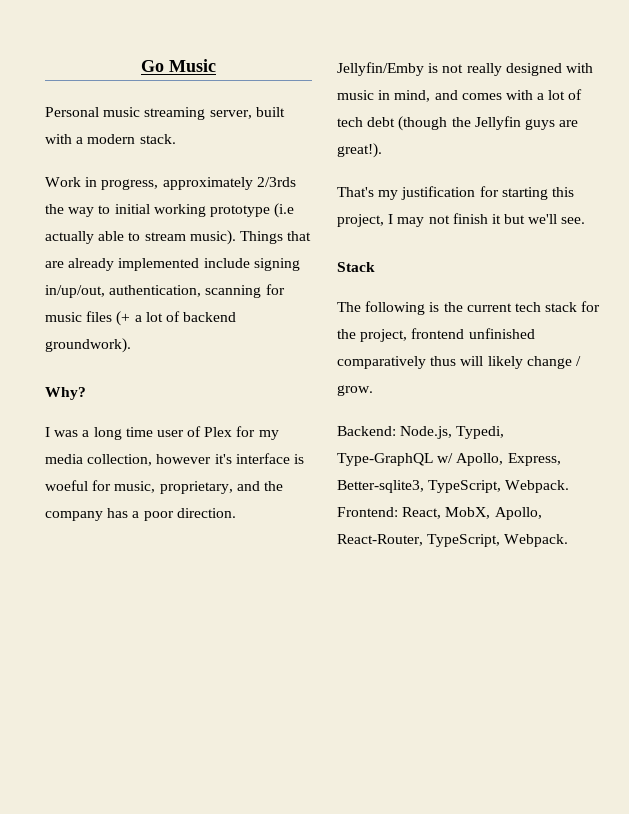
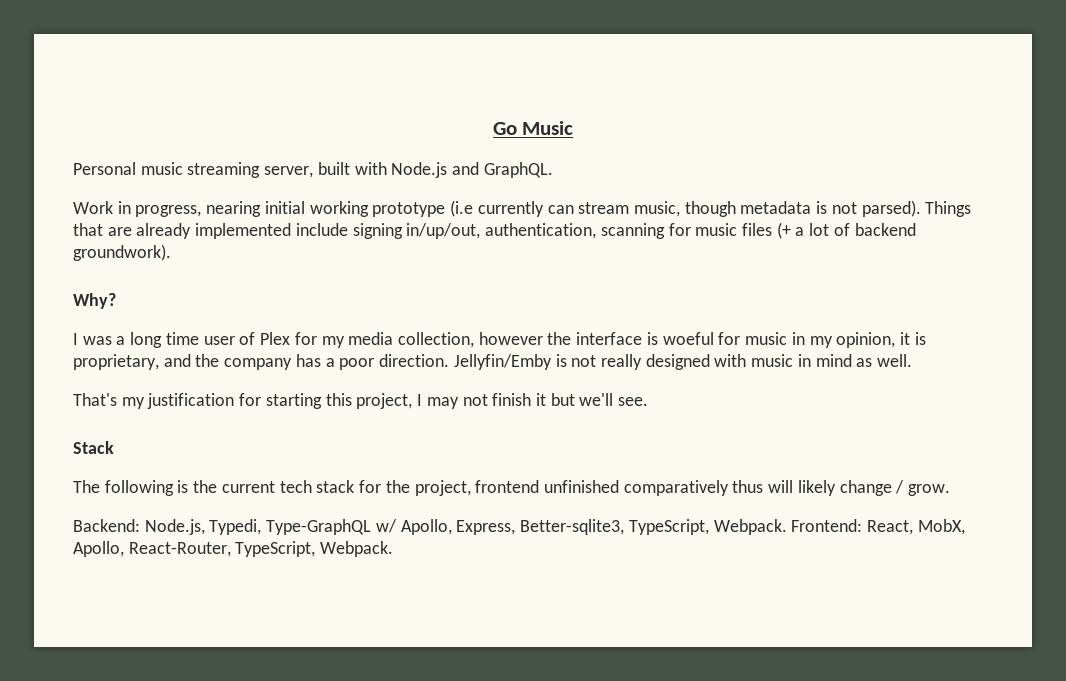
[76,134,176,144] a modern stack. -> [391,162,553,178] Node.js and GraphQL.
[162,177,296,190] [45,203,295,218] [45,230,236,245] approximately 2/3rds the way to initial working prototype (i.e actually able to stream music). -> [206,200,921,217] nearing initial working prototype (i.e currently can stream music, though metadata is not parsed).
[214,454,232,464] it's -> [547,332,572,345] the
[114,481,156,493] music, -> [745,332,926,348] music in my opinion, it is
[394,89,583,102] [337,116,579,131] [337,143,382,158] mind, and comes with a lot of tech debt (though the Jellyfin guys are great!). -> [815,354,913,367] mind as well.

